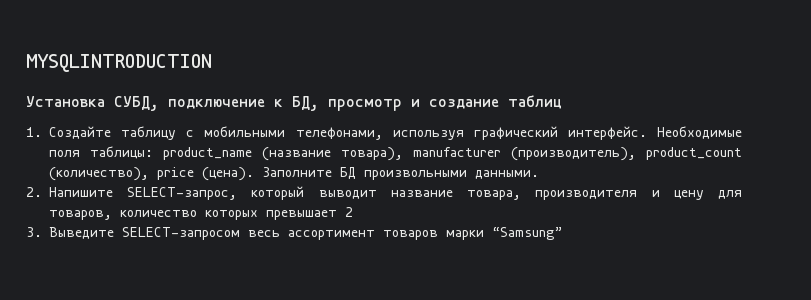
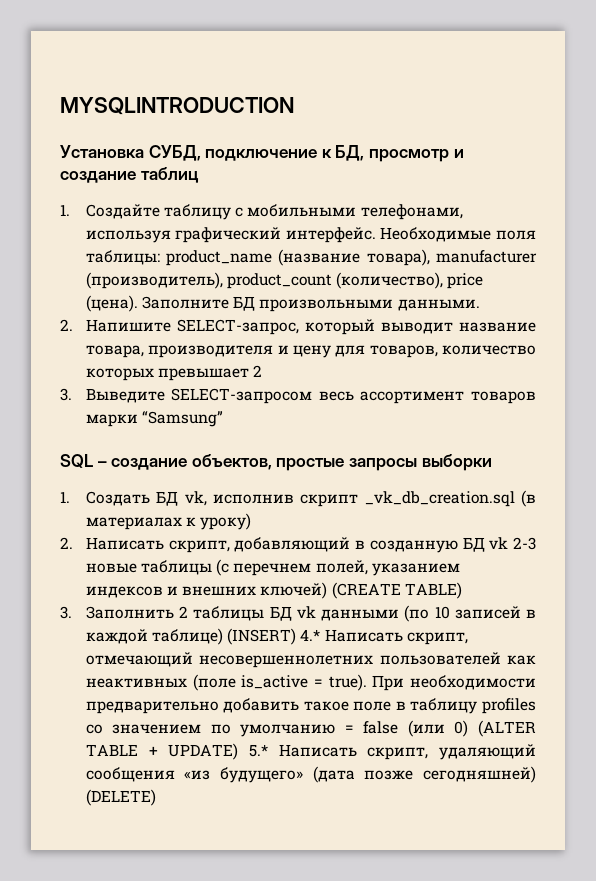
(563, 233) none -> [60,454,492,471] [60,490,536,507] [85,513,252,530] [60,537,536,553] [85,559,460,576] [85,582,462,599] [60,605,536,622] [85,628,468,645] [85,652,536,668] [85,674,536,691] [85,698,536,714] [85,720,536,737] [85,743,536,760] [85,766,536,783] [85,789,156,806] // SQL – создание объектов, простые запросы выборки // 1. Создать БД vk, исполнив скрипт _vk_db_creation.sql (в материалах к уроку) // 2. Написать скрипт, добавляющий в созданную БД vk 2-3 новые таблицы (с перечнем полей, указанием индексов и внешних ключей) (CREATE TABLE) // 3. Заполнить 2 таблицы БД vk данными (по 10 записей в каждой таблице) (INSERT) 4.* Написать скрипт, отмечающий несовершеннолетних пользователей как неактивных (поле is_active = true). При необходимости предварительно добавить такое поле в таблицу profiles со значением по умолчанию = false (или 0) (ALTER TABLE + UPDATE) 5.* Написать скрипт, удаляющий сообщения «из будущего» (дата позже сегодняшней) (DELETE)

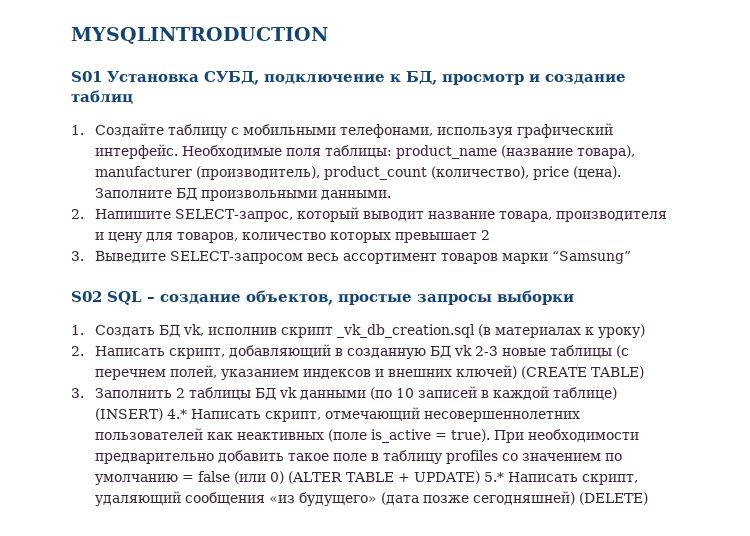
(294, 106) none -> [71,71,102,82] S01
(224, 419) none -> [71,291,102,302] S02

